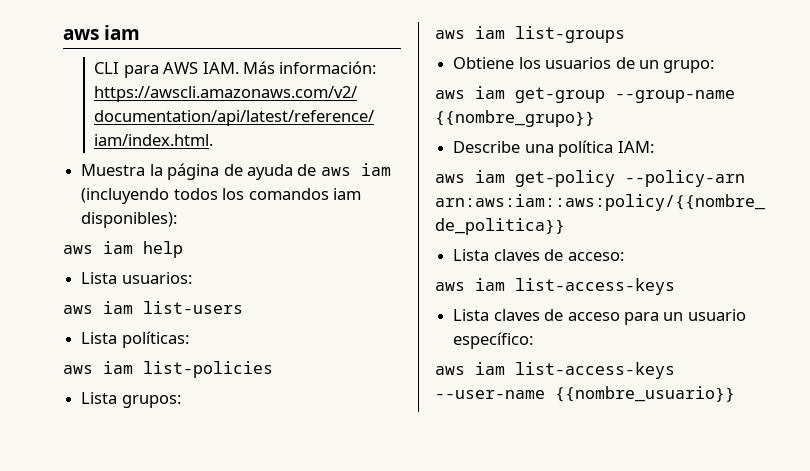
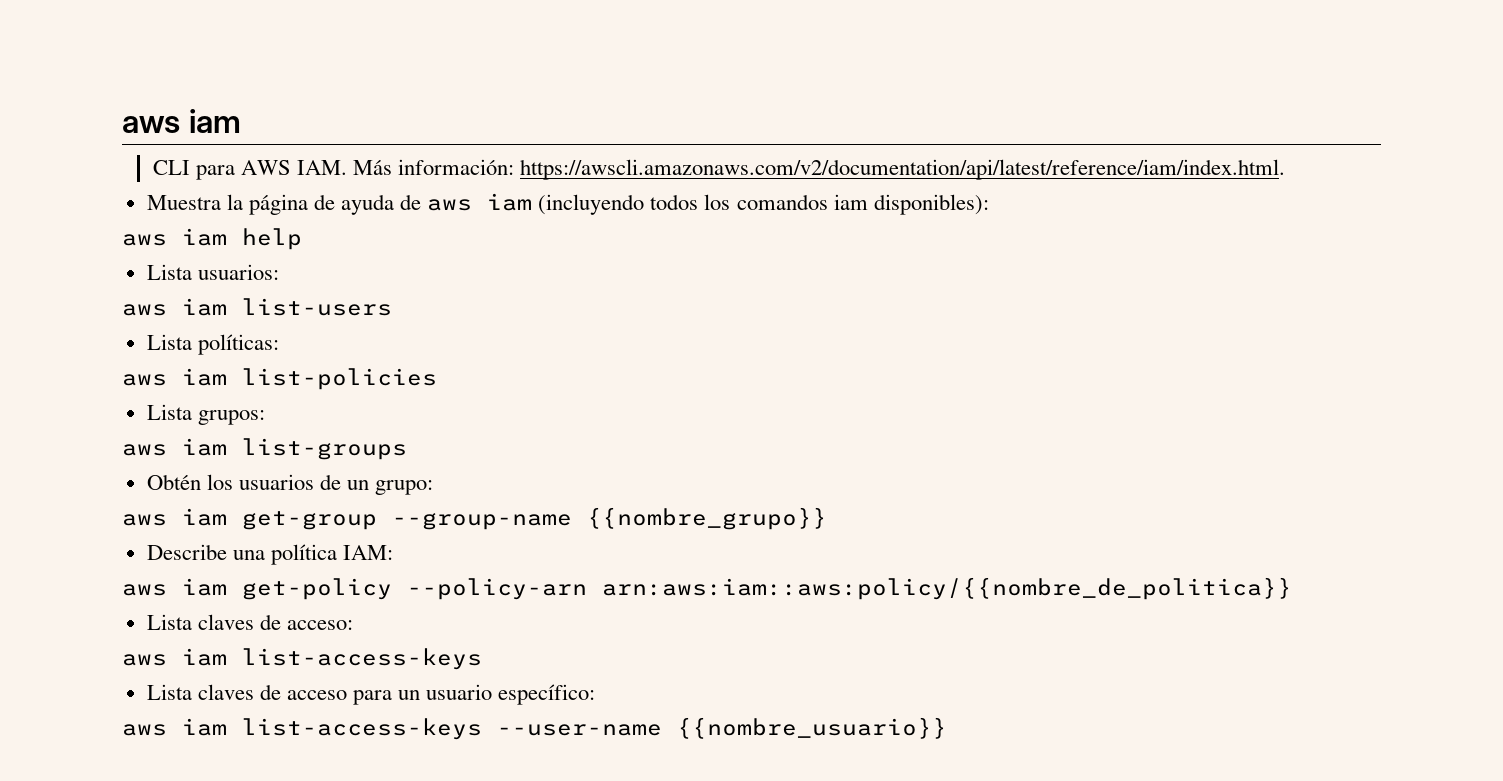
[453,57,515,69] Obtiene -> [146,474,201,490] Obtén

